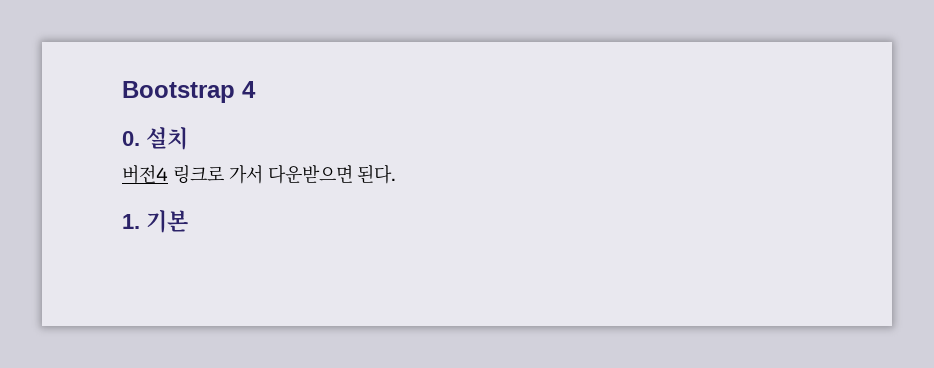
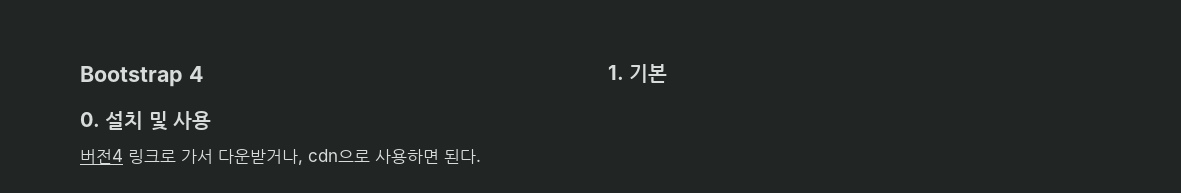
(188, 138) none -> [148,111,212,131] 및 사용
[267,164,353,184] 다운받으면 -> [218,149,439,165] 다운받거나, cdn으로 사용하면

